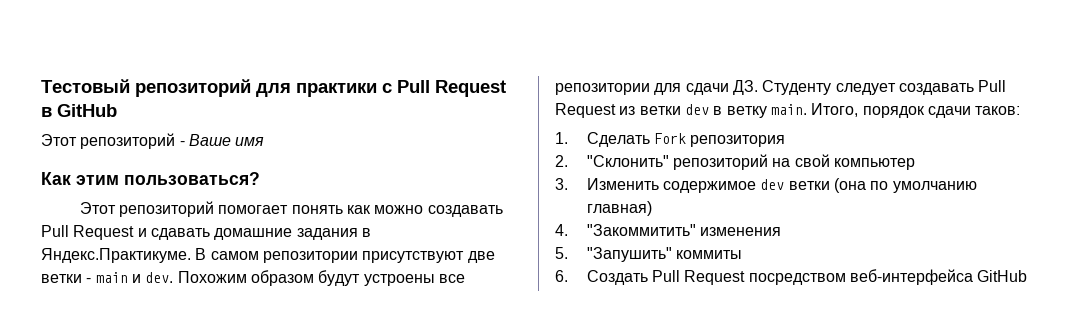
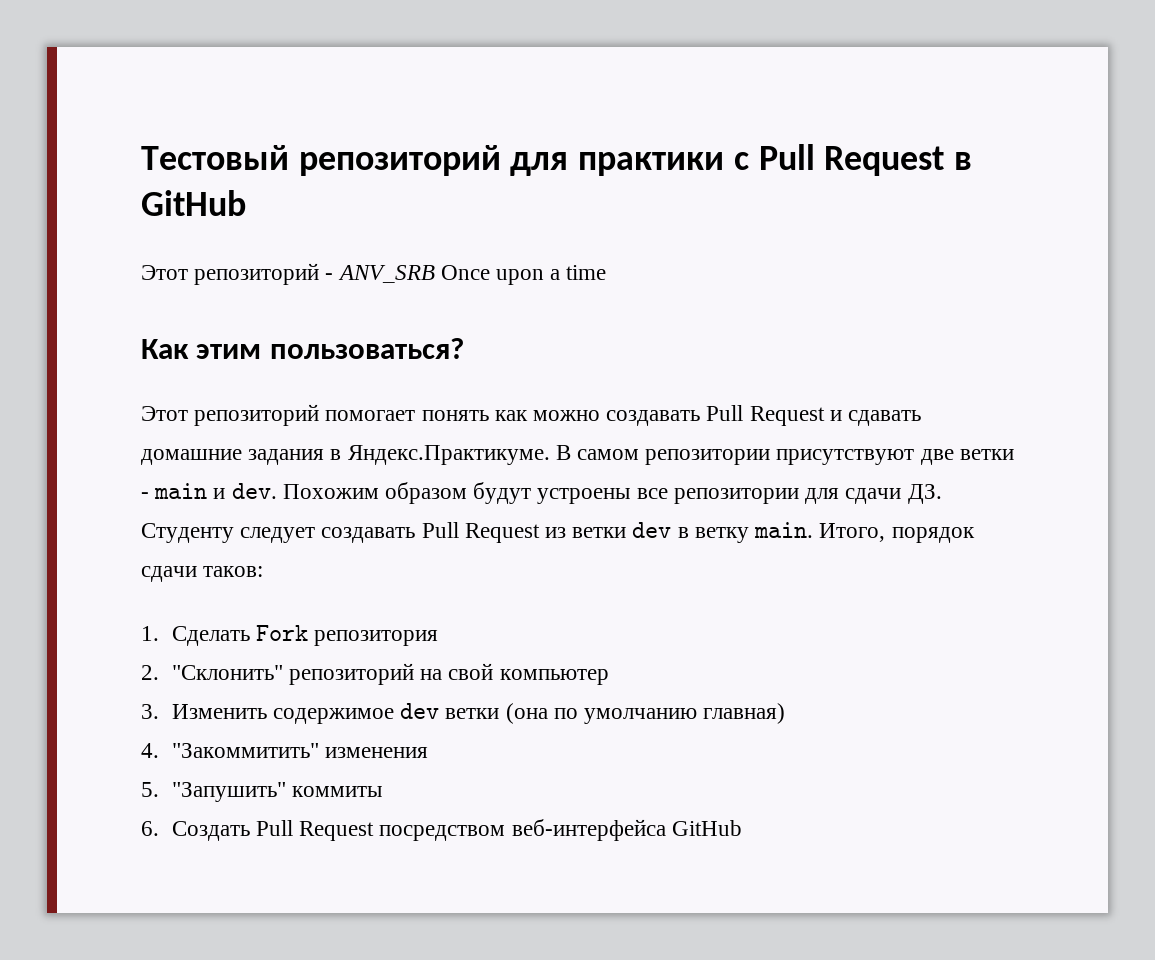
[188,134,265,146] Ваше имя -> [337,265,607,285] ANV_SRB Once upon a time

